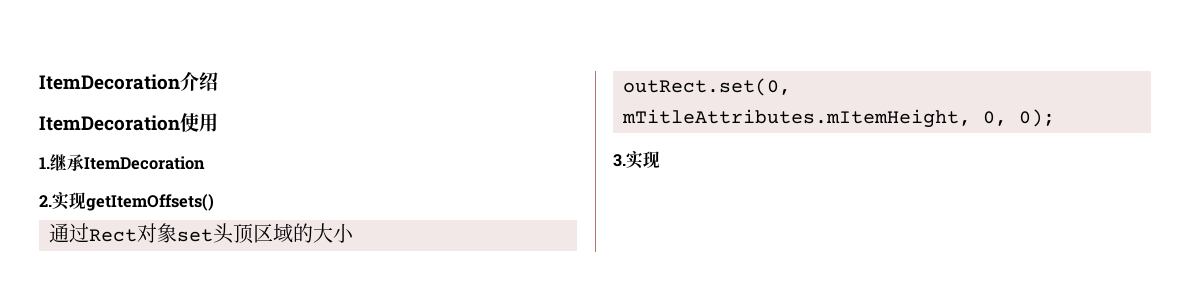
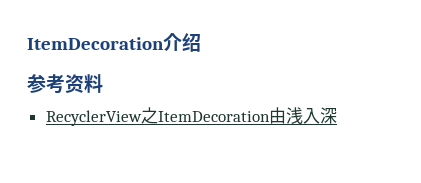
[39,113,218,132] [39,154,205,171] [39,192,214,211] [49,223,355,244] [623,78,792,96] [622,109,1056,128] [613,151,660,169] ItemDecoration使用 // 1.继承ItemDecoration // 2.实现getItemOffsets() // 通过Rect对象set头顶区域的大小 // outRect.set(0, mTitleAttributes.mItemHeight, 0, 0); // 3.实现 -> [27,74,103,94] [45,107,337,126] 参考资料 // RecyclerView之ItemDecoration由浅入深

